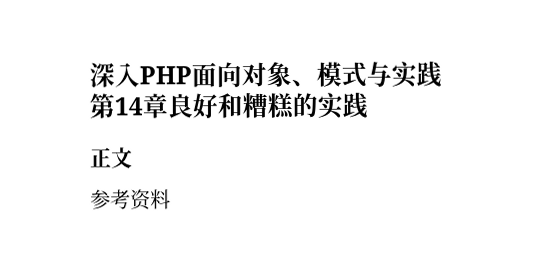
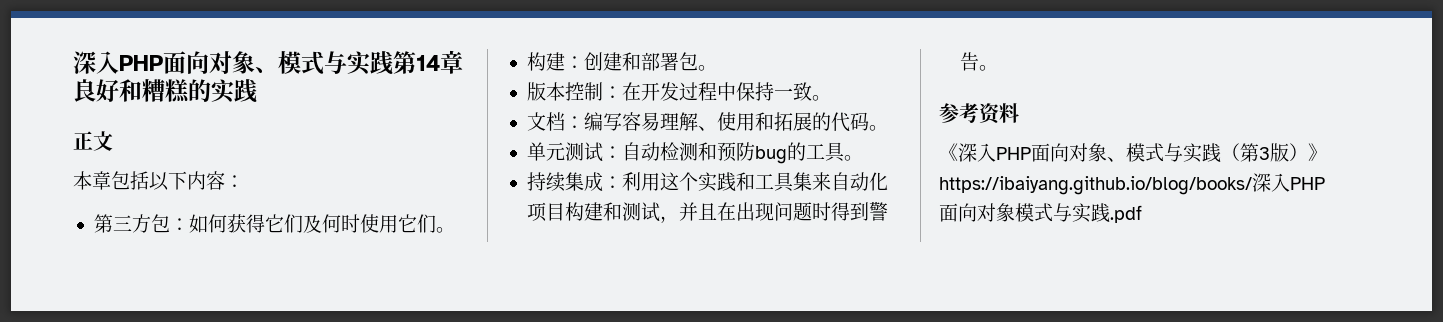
[90,189,171,211] 参考资料 -> [73,171,244,191] [93,214,455,233] [526,52,717,71] [526,82,831,101] [526,112,888,132] [526,142,863,164] [526,172,888,192] [526,201,888,223] [959,52,998,71] [939,103,1019,125] [939,143,1327,163] [939,173,1325,195] [939,203,1142,223] 本章包括以下内容： // 第三方包：如何获得它们及何时使用它们。 // 构建：创建和部署包。 // 版本控制：在开发过程中保持一致。 // 文档：编写容易理解、使用和拓展的代码。 // 单元测试：自动检测和预防bug的工具。 // 持续集成：利用这个实践和工具集来自动化项目构建和测试，并且在出现问题时得到警告。 // 参考资料 // 《深入PHP面向对象、模式与实践（第3版）》https://ibaiyang.github.io/blog/books/深入PHP面向对象模式与实践.pdf

